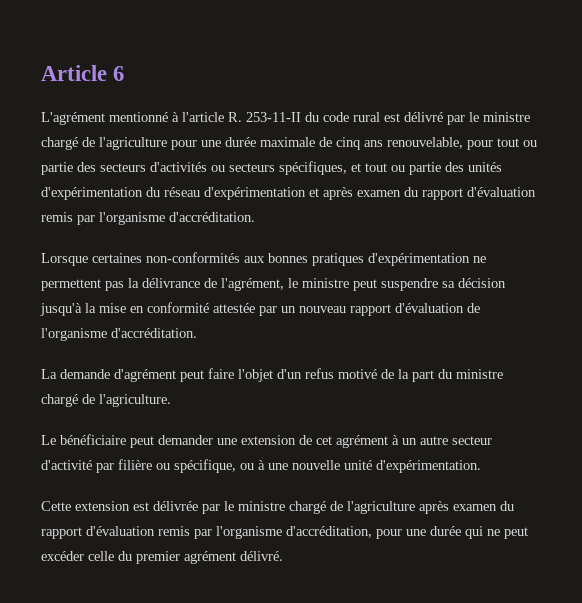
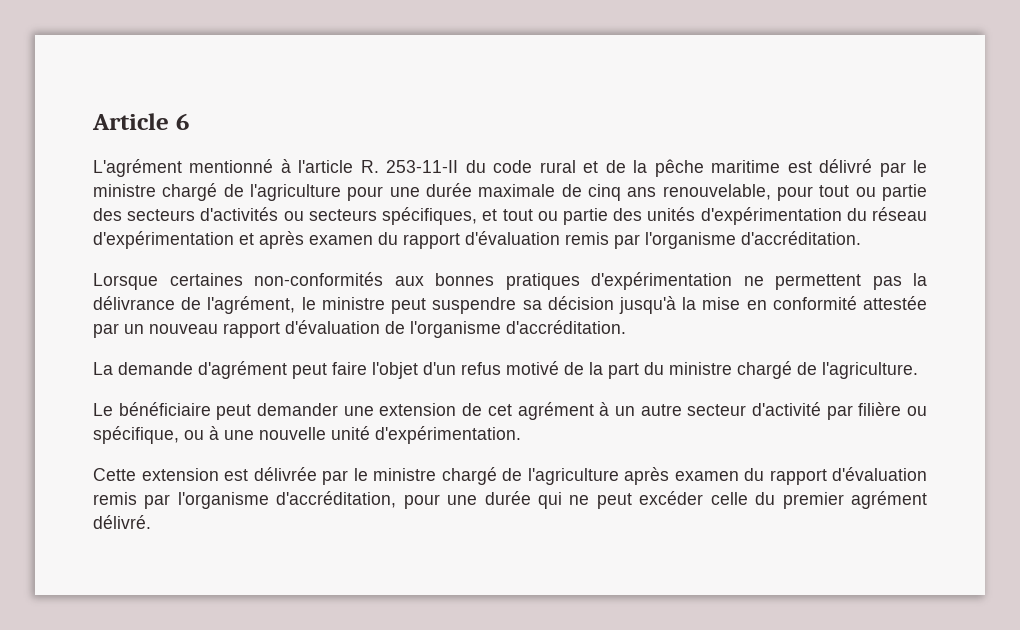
(380, 117) none -> [583,159,781,177] et de la pêche maritime

